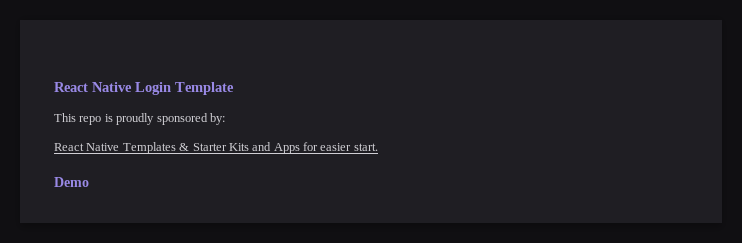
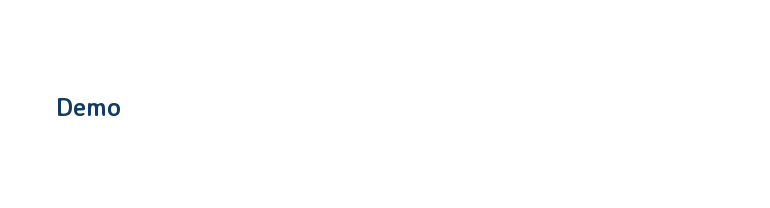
[54,82,234,95] [54,113,225,125] [54,142,378,154] React Native Login Template // This repo is proudly sponsored by: // React Native Templates & Starter Kits and Apps for easier start. // -> (56, 107) none

